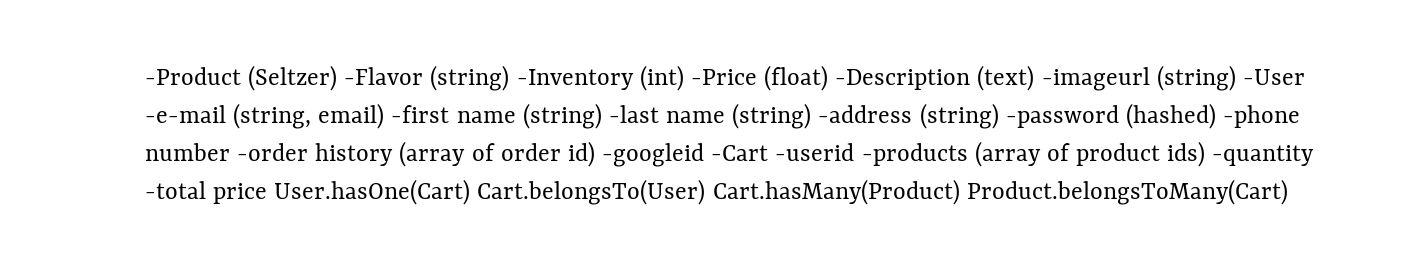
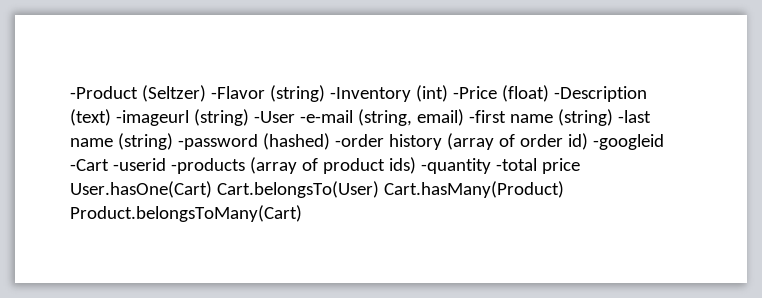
[818,103,1301,129] [145,143,230,161] -address (string) -password (hashed) -phone number -> [177,133,330,150] -password (hashed)

